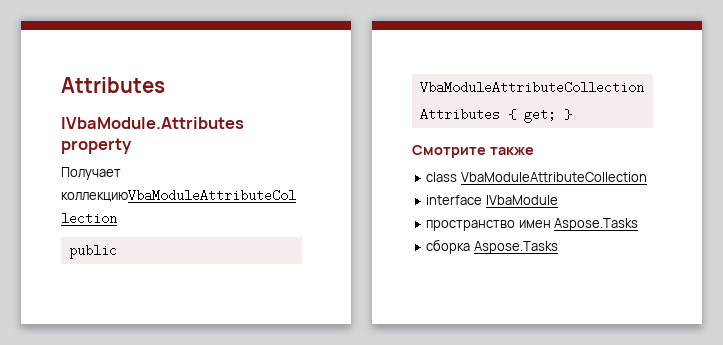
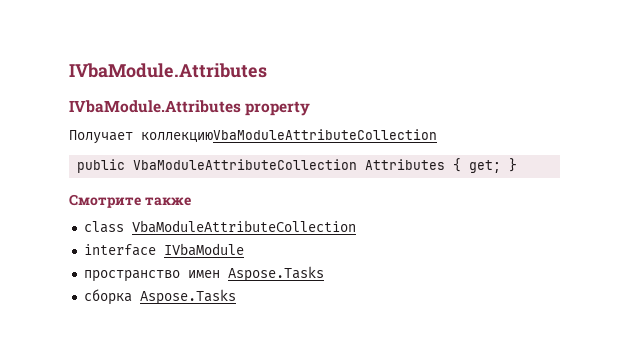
[61,77,165,93] Attributes -> [69,63,267,78] IVbaModule.Attributes

